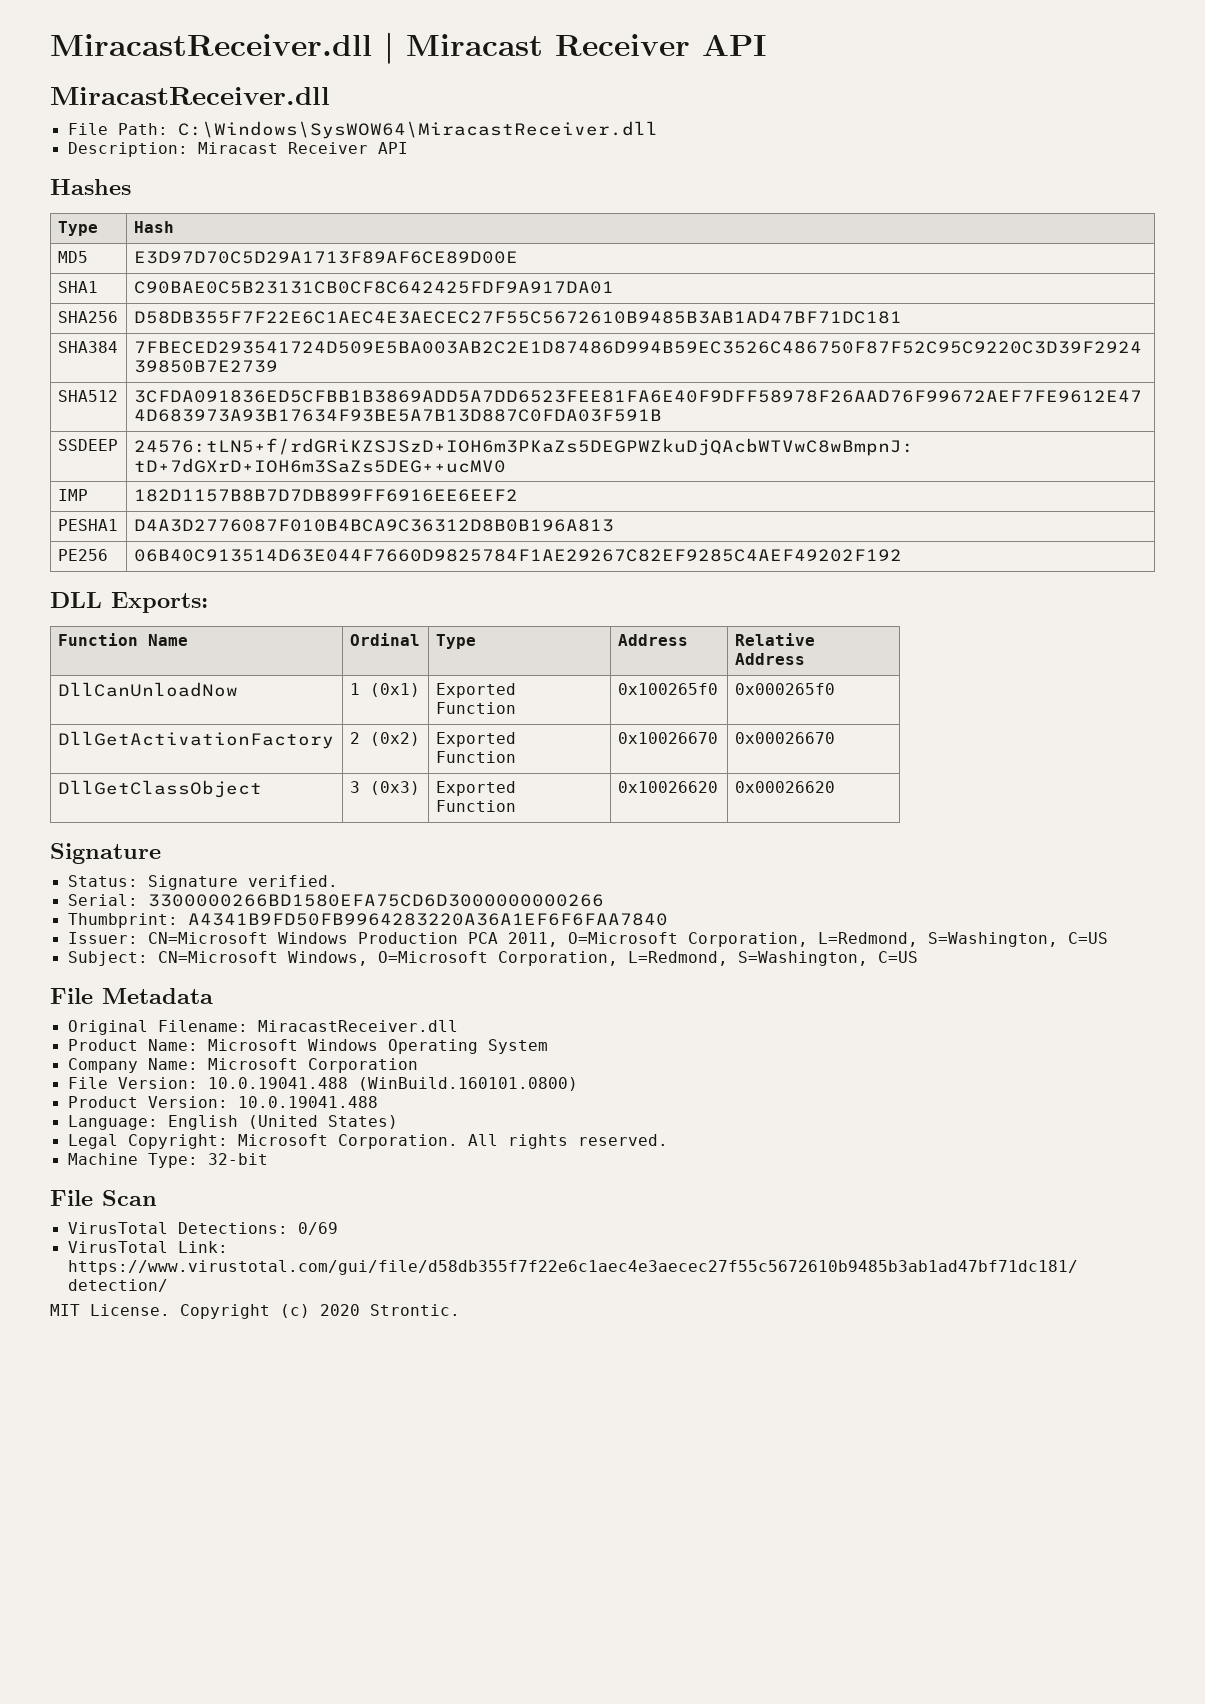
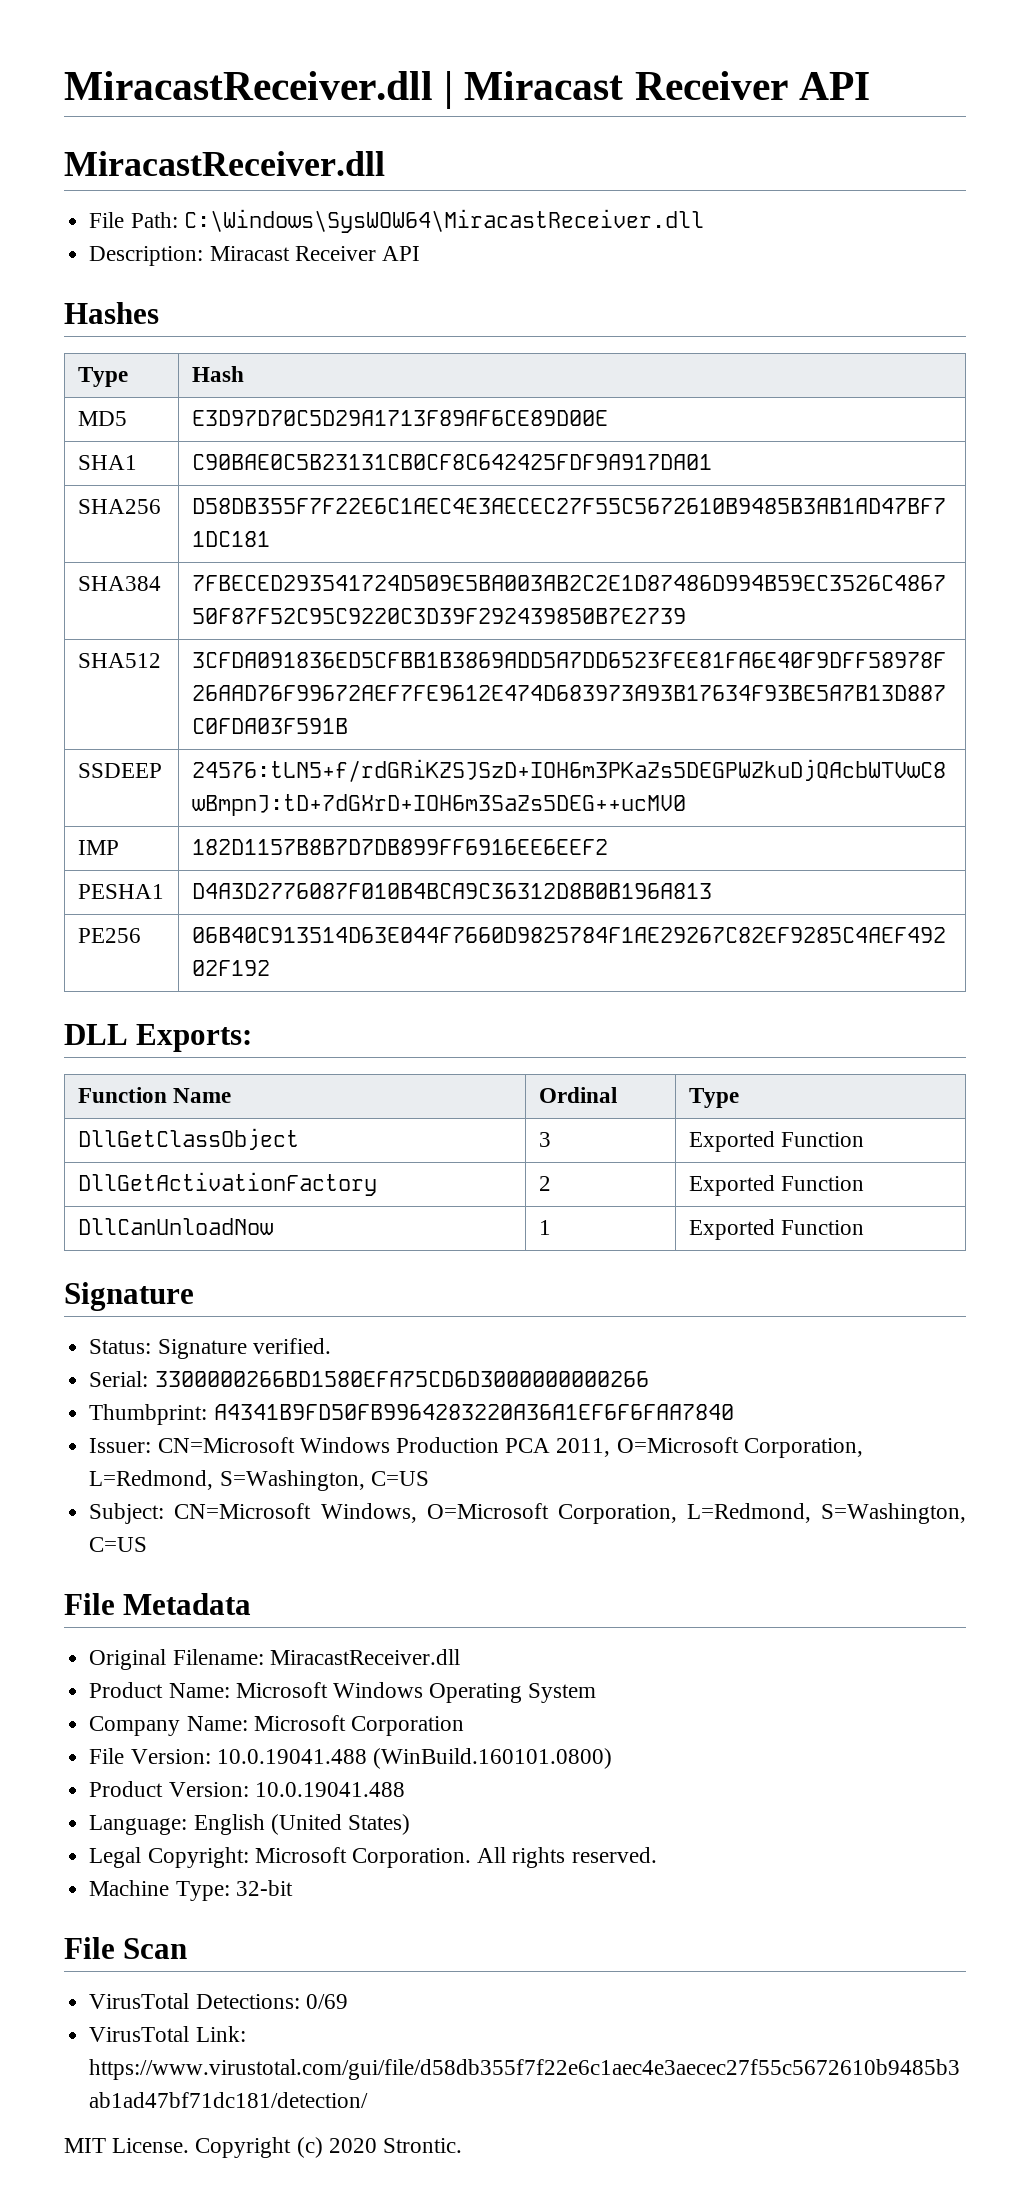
[617,634,688,646] [734,633,815,646] [734,653,805,665] | Address | Relative Address -> [77,1128,299,1150] [538,1132,551,1147] [688,1131,865,1152] [77,1172,377,1196] [538,1176,551,1191] [688,1175,865,1196] // DllGetClassObject | 3 | Exported Function // DllGetActivationFactory | 2 | Exported Function
[369,683,420,697] [435,683,516,698] [435,702,516,714] [617,683,718,695] [734,683,835,695] [57,731,334,749] [349,732,420,746] [435,732,516,747] [435,751,516,763] [617,732,718,744] [734,732,835,744] [57,780,262,798] [349,781,420,795] [435,781,516,796] [435,800,516,812] [617,781,718,793] [734,781,835,793] (0x1) | Exported Function | 0x100265f0 | 0x000265f0 // DllGetActivationFactory | 2 (0x2) | Exported Function | 0x10026670 | 0x00026670 // DllGetClassObject | 3 (0x3) | Exported Function | 0x10026620 | 0x00026620 -> [688,1219,865,1240] | Exported Function

